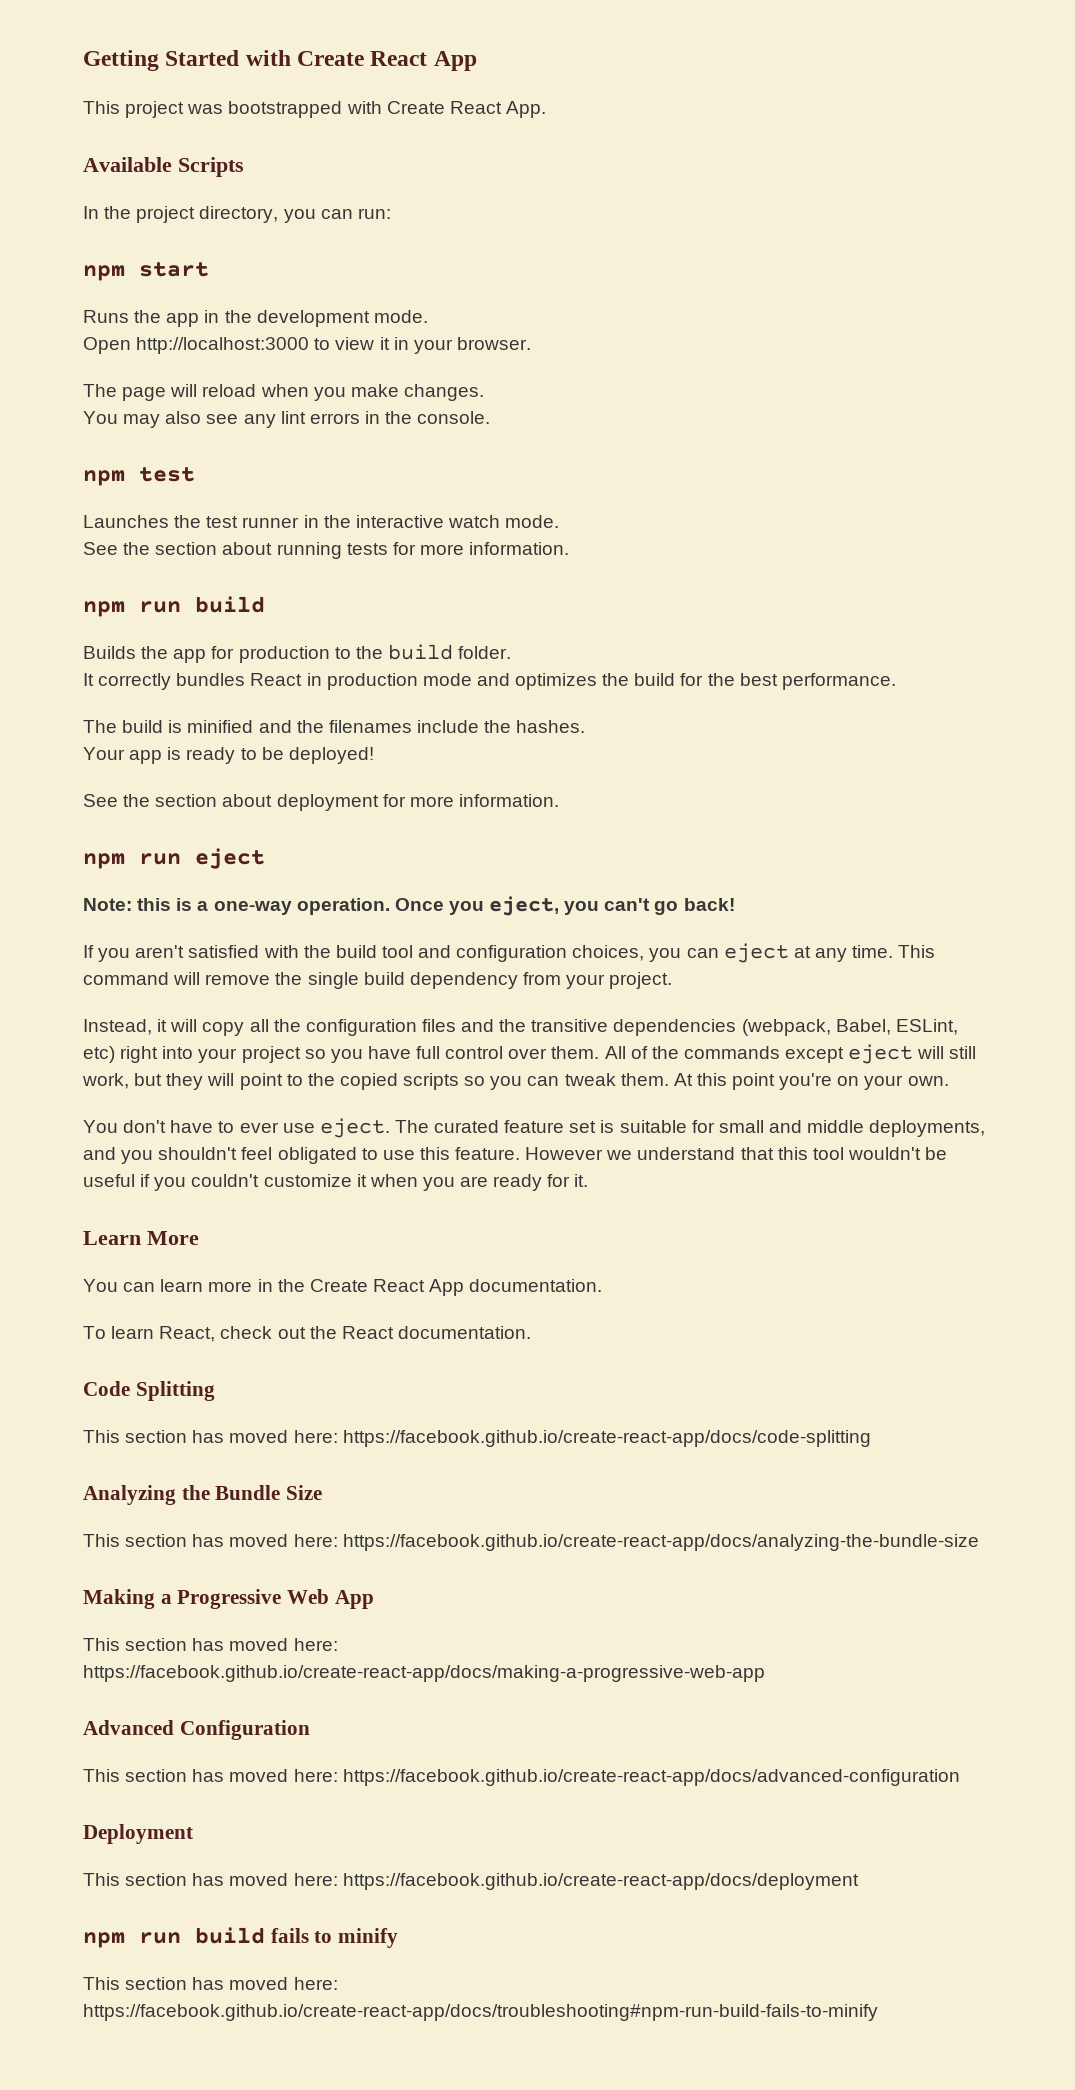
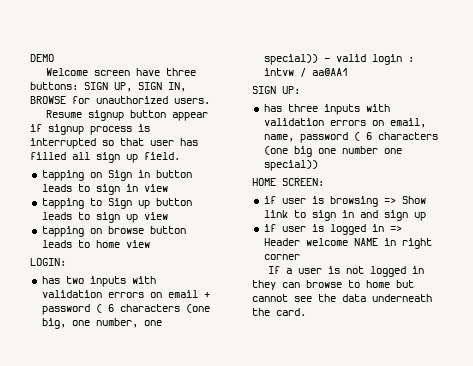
[83,50,477,71] [83,101,546,118] [83,157,244,177] [83,206,391,223] [83,262,209,281] [83,310,428,327] [83,337,531,354] [83,384,484,401] [83,411,491,428] [83,467,195,486] [83,515,560,528] [83,542,570,559] [83,596,265,617] [83,644,512,663] [83,673,896,690] [83,720,586,733] [83,747,374,764] [83,794,559,811] [83,848,265,869] [83,896,735,916] [83,943,936,963] [83,972,673,989] [83,1019,958,1036] [83,1044,977,1064] [82,1073,949,1090] [83,1118,986,1138] [83,1147,948,1164] [83,1174,589,1191] [83,1231,199,1245] [83,1279,603,1296] [83,1326,531,1342] [83,1381,215,1401] [83,1430,871,1447] [83,1485,323,1505] [83,1534,979,1551] [83,1589,374,1609] [83,1638,338,1651] [83,1665,765,1682] [83,1720,310,1740] [83,1769,960,1786] [83,1824,193,1844] [83,1873,859,1890] [83,1927,399,1948] [83,1977,338,1990] [83,2004,878,2021] Getting Started with Create React App // This project was bootstrapped with Create React App. // Available Scripts // In the project directory, you can run: // npm start // Runs the app in the development mode. // Open http://localhost:3000 to view it in your browser. // The page will reload when you make changes. // You may also see any lint errors in the console. // npm test // Launches the test runner in the interactive watch mode. // See the section about running tests for more information. // npm run build // Builds the app for production to the build folder. // It correctly bundles React in production mode and optimizes the build for the best performance. // The build is minified and the filenames include the hashes. // Your app is ready to be deployed! // See the section about deployment for more information. // npm run eject // Note: this is a one-way operation. Once you eject, you can't go back! // If you aren't satisfied with the build tool and configuration choices, you can eject at any time. This command will remove the single build dependency from your project. // Instead, it will copy all the configuration files and the transitive dependencies (webpack, Babel, ESLint, etc) right into your project so you have full control over them. All of the commands except eject will still work, but they will point to the copied scripts so you can tweak them. At this point you're on your own. // You don't have to ever use eject. The curated feature set is suitable for small and middle deployments, and you shouldn't feel obligated to use this feature. However we understand that this tool wouldn't be useful if you couldn't customize it when you are ready for it. // Learn More // You can learn more in the Create React App documentation. // To learn React, check out the React documentation. // Code Splitting // This section has moved here: https://facebook.github.io/create-react-app/docs/code-splitting // Analyzing the Bundle Size // This section has moved here: https://facebook.github.io/create-react-app/docs/analyzing-the-bundle-size // Making a Progressive Web App // This section has moved here: https://facebook.github.io/create-react-app/docs/making-a-progressive-web-app // Advanced Configuration // This section has moved here: https://facebook.github.io/create-react-app/docs/advanced-configuration // Deployment // This section has moved here: https://facebook.github.io/create-react-app/docs/deployment // npm run build fails to minify // This section has moved here: https://facebook.github.io/create-react-app/docs/troubleshooting#npm-run-build-fails-to-minify -> [30,54,54,62] [46,68,197,76] [30,82,186,92] [30,96,210,104] [46,110,209,121] [30,124,150,135] [30,138,198,149] [30,152,180,163] [41,170,192,181] [41,184,168,195] [41,198,192,209] [41,212,168,223] [41,226,186,237] [41,240,150,248] [30,258,66,266] [41,276,156,287] [41,290,210,298] [41,304,210,315] [41,318,162,329] [263,54,414,65] [263,68,348,77] [252,86,300,94] [263,104,390,115] [263,118,426,128] [263,132,438,143] [263,146,402,157] [263,160,318,171] [252,178,324,186] [263,196,426,207] [263,210,426,221] [263,224,402,235] [263,238,432,249] [263,254,300,260] [268,266,425,277] [252,280,414,290] [252,294,432,302] [252,308,306,316] DEMO // Welcome screen have three buttons: SIGN UP, SIGN IN, BROWSE for unauthorized users. // Resume signup button appear if signup process is interrupted so that user has filled all sign up field. // tapping on Sign in button leads to sign in view // tapping to Sign up button leads to sign up view // tapping on browse button leads to home view // LOGIN: // has two inputs with validation errors on email + password ( 6 characters (one big, one number, one special)) - valid login : intvw / aa@AA1 // SIGN UP: // has three inputs with validation errors on email, name, password ( 6 characters (one big one number one special)) // HOME SCREEN: // if user is browsing => Show link to sign in and sign up // if user is logged in => Header welcome NAME in right corner // If a user is not logged in they can browse to home but cannot see the data underneath the card.

